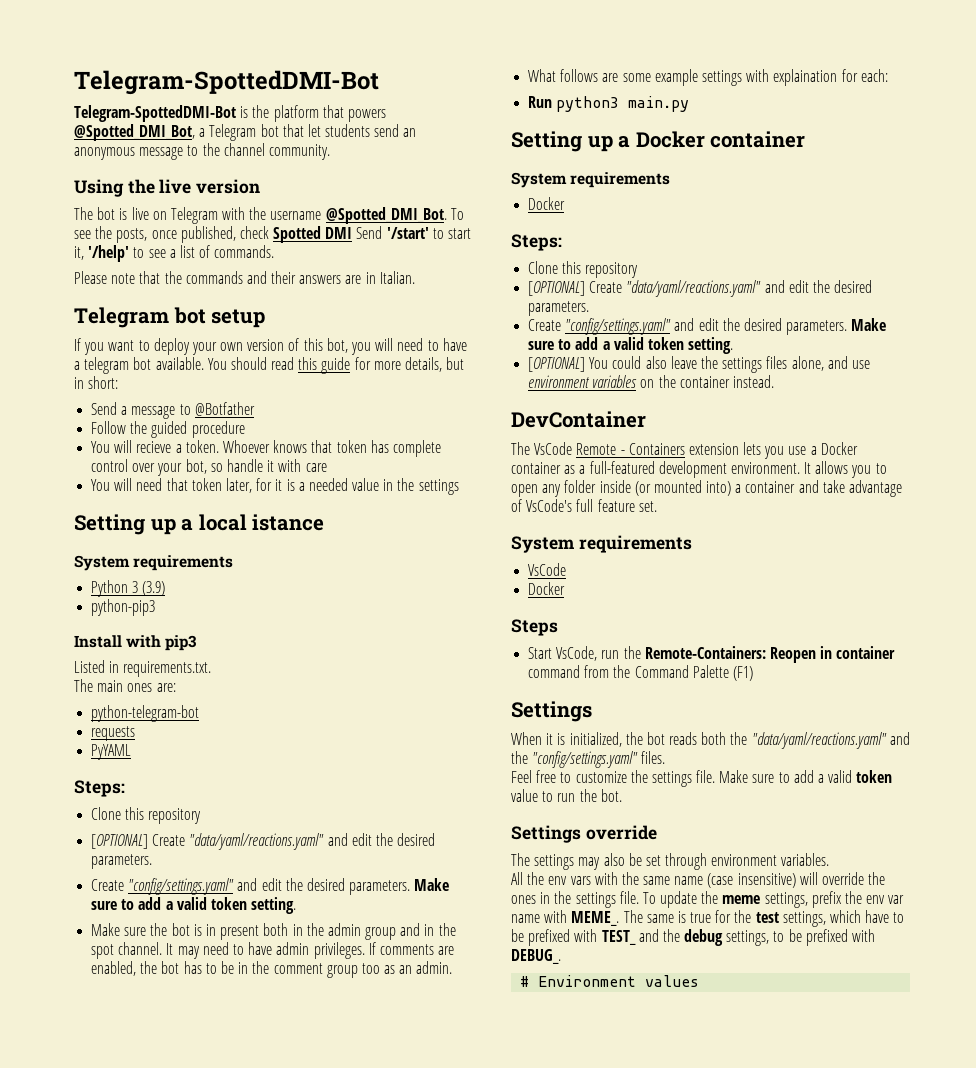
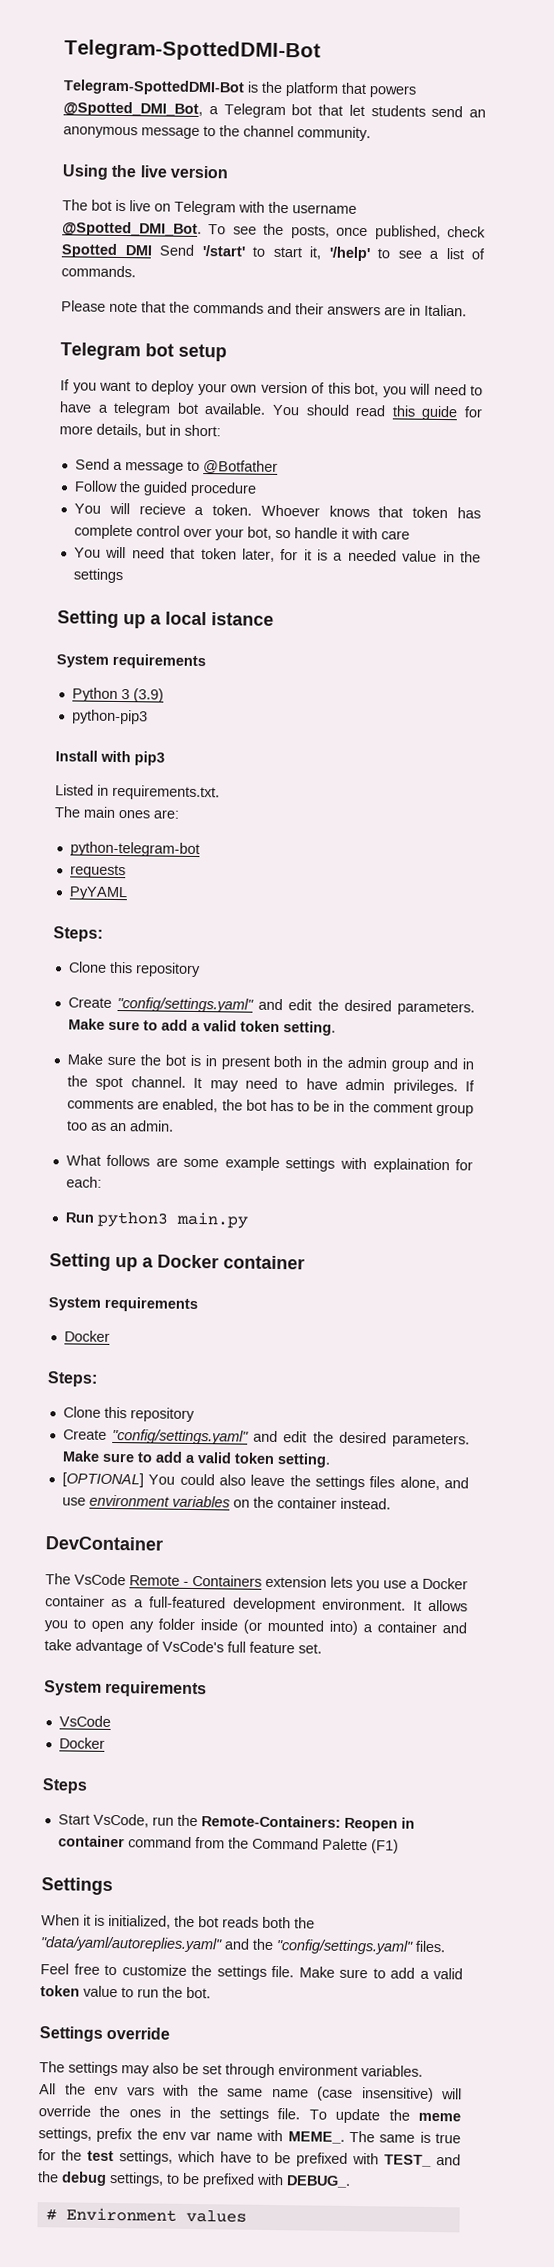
[91,833,436,850] [91,854,153,869] // [OPTIONAL] Create "data/yaml/reactions.yaml" and edit the desired parameters. -> (201, 970) none
[528,280,873,297] [528,301,590,316] // [OPTIONAL] Create "data/yaml/reactions.yaml" and edit the desired parameters. -> (195, 1414) none
[751,732,887,749] "data/yaml/reactions.yaml" -> [40,1936,223,1953] "data/yaml/autoreplies.yaml"

